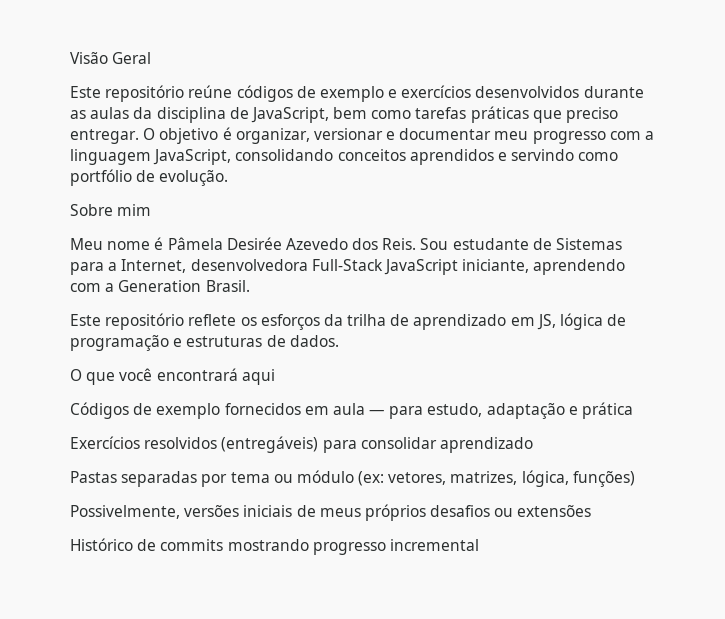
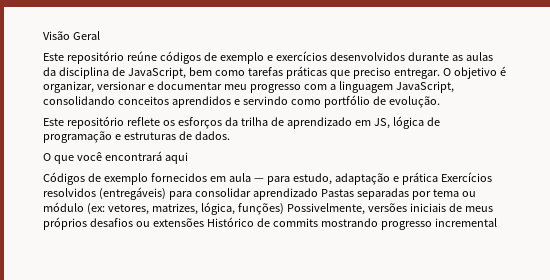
[70,204,152,216] [70,237,623,250] [70,259,626,275] [70,280,250,292] // Sobre mim // Meu nome é Pâmela Desirée Azevedo dos Reis. Sou estudante de Sistemas para a Internet, desenvolvedora Full-Stack JavaScript iniciante, aprendendo com a Generation Brasil. -> (440, 102) none
(634, 410) // -> (438, 178) none
(533, 445) // -> (318, 194) none
(635, 479) // -> (284, 209) none
(592, 511) // -> (204, 222) none

